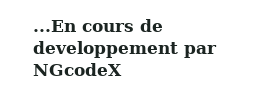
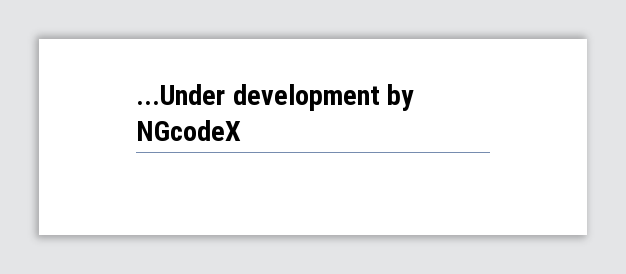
[33,19,163,32] [33,41,217,58] ...En cours de developpement par -> [136,84,415,111] ...Under development by

